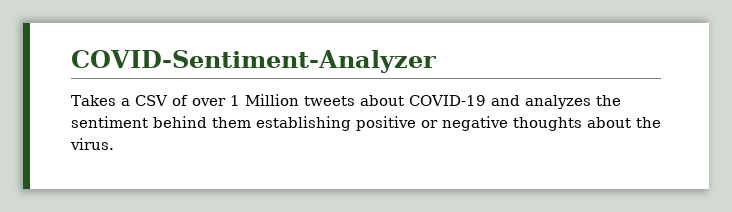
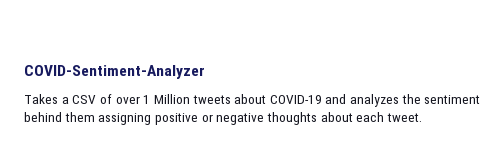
[256,116,351,131] establishing -> [98,113,152,125] assigning
[636,117,661,128] [70,138,114,150] the virus. -> [356,112,422,122] each tweet.

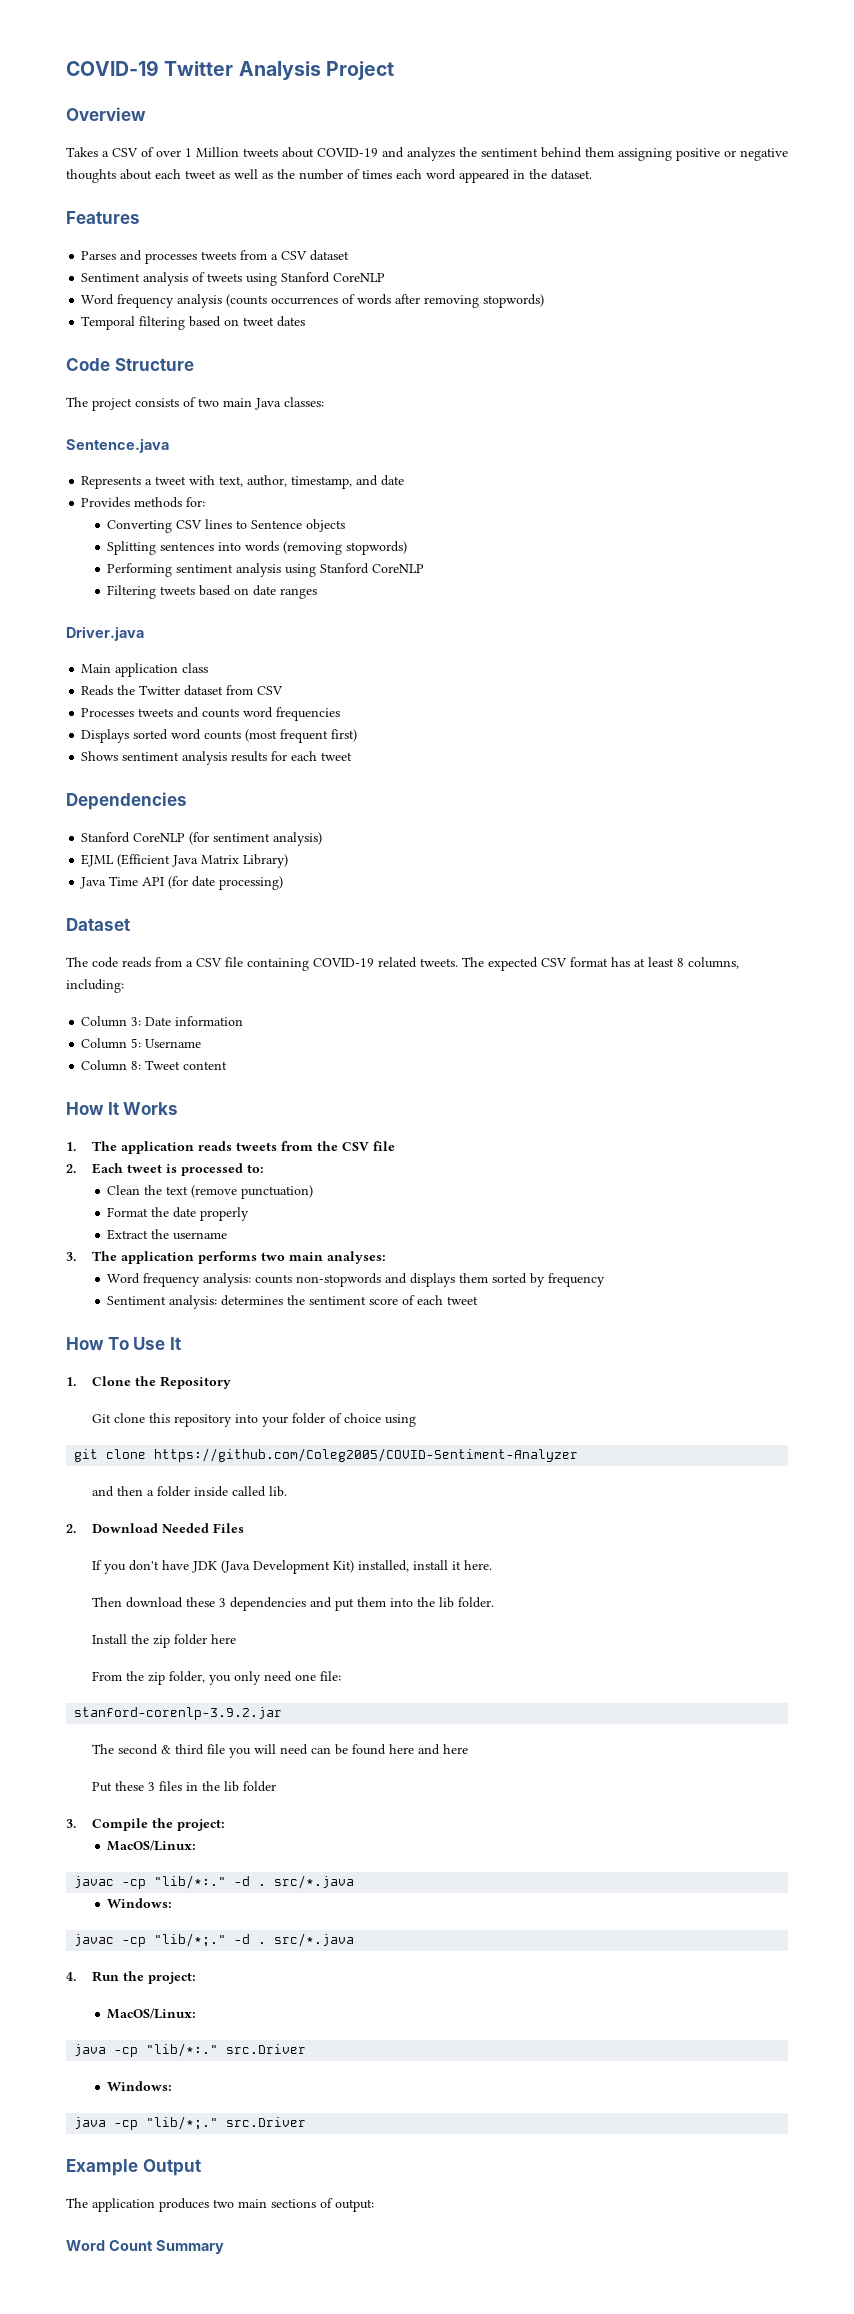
[24,65,205,79] COVID-Sentiment-Analyzer -> [66,60,394,80] [66,107,146,121] COVID-19 Twitter Analysis Project // Overview
[386,113,422,122] tweet. -> [185,169,592,183] [66,211,140,224] [81,250,350,264] [81,272,386,286] [81,294,545,308] [81,316,306,330] [66,358,194,371] [66,397,324,411] [66,438,169,453] [81,475,405,489] [81,497,206,508] [107,519,346,533] [107,541,408,555] [107,563,425,577] [107,585,318,599] [66,626,144,641] [81,663,209,677] [81,685,284,696] [81,707,341,721] [81,729,358,743] [81,751,353,765] [66,792,187,810] [81,832,323,846] [81,854,289,868] [80,876,284,890] [66,918,130,931] [66,957,739,971] [66,979,124,993] [81,1016,244,1027] [81,1038,202,1049] [81,1060,228,1071] [66,1102,179,1115] [66,1141,395,1154] [66,1163,264,1176] [107,1185,314,1199] [107,1207,250,1221] [107,1229,228,1240] [66,1251,386,1264] [107,1273,606,1287] [107,1295,479,1309] [66,1337,181,1350] [66,1376,231,1389] [91,1413,416,1427] [74,1448,579,1462] [91,1486,287,1497] [66,1523,244,1533] [91,1560,492,1574] [91,1597,494,1611] [91,1634,236,1648] [91,1671,341,1685] [74,1707,283,1720] [91,1744,468,1758] [91,1781,276,1792] [66,1818,225,1831] [107,1840,197,1851] [74,1875,355,1889] [107,1898,173,1908] [74,1933,355,1947] [66,1971,196,1984] [107,2008,197,2019] [74,2043,307,2057] [107,2081,173,2091] [74,2116,307,2130] [66,2159,201,2176] [66,2198,374,2212] [66,2240,224,2254] tweet as well as the number of times each word appeared in the dataset. // Features // Parses and processes tweets from a CSV dataset // Sentiment analysis of tweets using Stanford CoreNLP // Word frequency analysis (counts occurrences of words after removing stopwords) // Temporal filtering based on tweet dates // Code Structure // The project consists of two main Java classes: // Sentence.java // Represents a tweet with text, author, timestamp, and date // Provides methods for: // Converting CSV lines to Sentence objects // Splitting sentences into words (removing stopwords) // Performing sentiment analysis using Stanford CoreNLP // Filtering tweets based on date ranges // Driver.java // Main application class // Reads the Twitter dataset from CSV // Processes tweets and counts word frequencies // Displays sorted word counts (most frequent first) // Shows sentiment analysis results for each tweet // Dependencies // Stanford CoreNLP (for sentiment analysis) // EJML (Efficient Java Matrix Library) // Java Time API (for date processing) // Dataset // The code reads from a CSV file containing COVID-19 related tweets. The expected CSV format has at least 8 columns, including: // Column 3: Date information // Column 5: Username // Column 8: Tweet content // How It Works // 1. The application reads tweets from the CSV file // 2. Each tweet is processed to: // Clean the text (remove punctuation) // Format the date properly // Extract the username // 3. The application performs two main analyses: // Word frequency analysis: counts non-stopwords and displays them sorted by frequency // Sentiment analysis: determines the sentiment score of each tweet // How To Use It // 1. Clone the Repository // Git clone this repository into your folder of choice using // git clone https://github.com/Coleg2005/COVID-Sentiment-Analyzer // and then a folder inside called lib. // 2. Download Needed Files // If you don't have JDK (Java Development Kit) installed, install it here. // Then download these 3 dependencies and put them into the lib folder. // Install the zip folder here // From the zip folder, you only need one file: // stanford-corenlp-3.9.2.jar // The second & third file you will need can be found here and here // Put these 3 files in the lib folder // 3. Compile the project: // MacOS/Linux: // javac -cp "lib/*:." -d . src/*.java // Windows: // javac -cp "lib/*;." -d . src/*.java // 4. Run the project: // MacOS/Linux: // java -cp "lib/*:." src.Driver // Windows: // java -cp "lib/*;." src.Driver // Example Output // The application produces two main sections of output: // Word Count Summary

